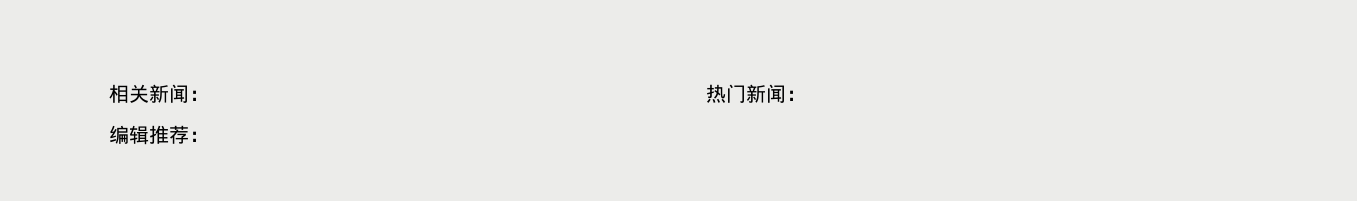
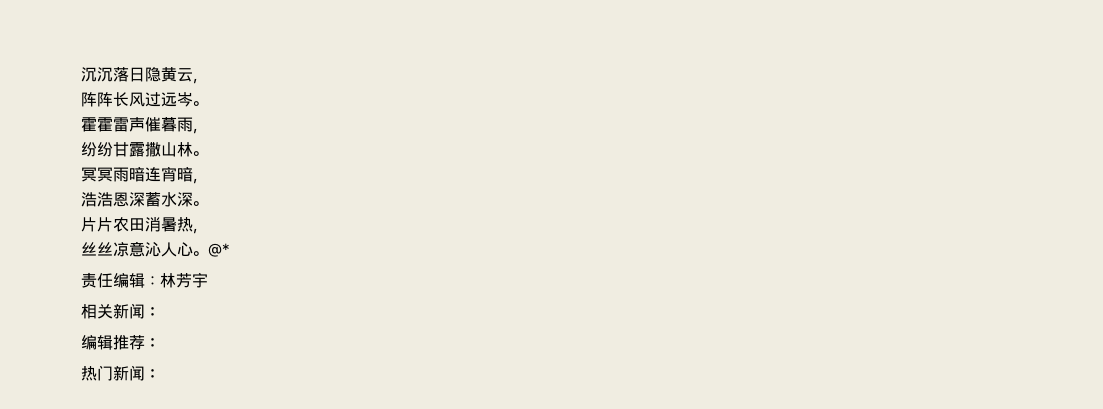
(109, 93) none -> [81,67,208,84] [81,92,208,107] [81,117,208,134] [81,142,208,157] [81,166,208,184] [81,192,208,207] [81,217,208,234] [81,241,230,257] [81,272,208,288] 沉沉落日隐黄云， // 阵阵长风过远岑。 // 霍霍雷声催暮雨， // 纷纷甘露撒山林。 // 冥冥雨暗连宵暗， // 浩浩恩深蓄水深。 // 片片农田消暑热， // 丝丝凉意沁人心。@* // 责任编辑：林芳宇 //

